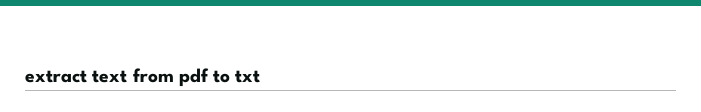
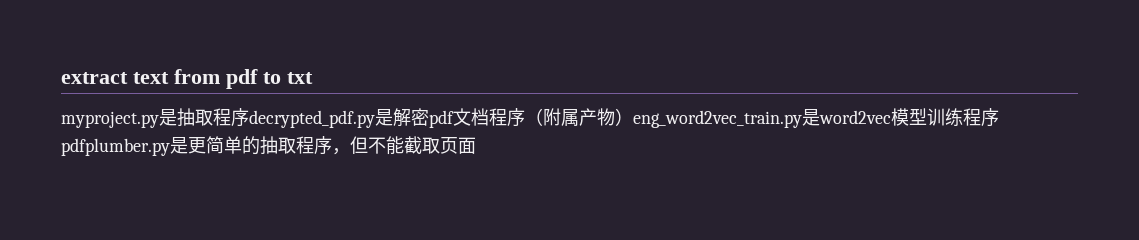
(261, 76) none -> [61,108,999,128] [61,136,476,156] // myproject.py是抽取程序decrypted_pdf.py是解密pdf文档程序（附属产物）eng_word2vec_train.py是word2vec模型训练程序pdfplumber.py是更简单的抽取程序，但不能截取页面

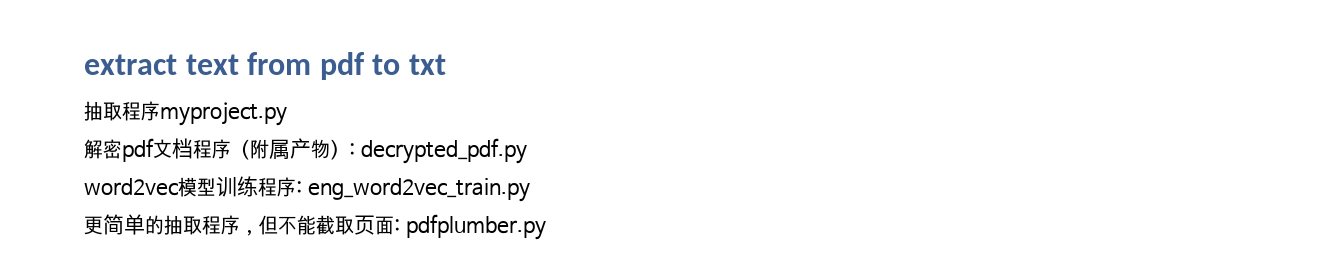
[61,108,393,128] myproject.py是抽取程序decrypted_pdf.py是 -> [84,101,287,126] 抽取程序myproject.py //
[633,109,820,128] eng_word2vec_train.py是 -> [349,138,527,164] : decrypted_pdf.py //
[61,137,188,156] pdfplumber.py是 -> [295,178,530,202] : eng_word2vec_train.py //
(476, 145) none -> [394,214,546,240] : pdfplumber.py

